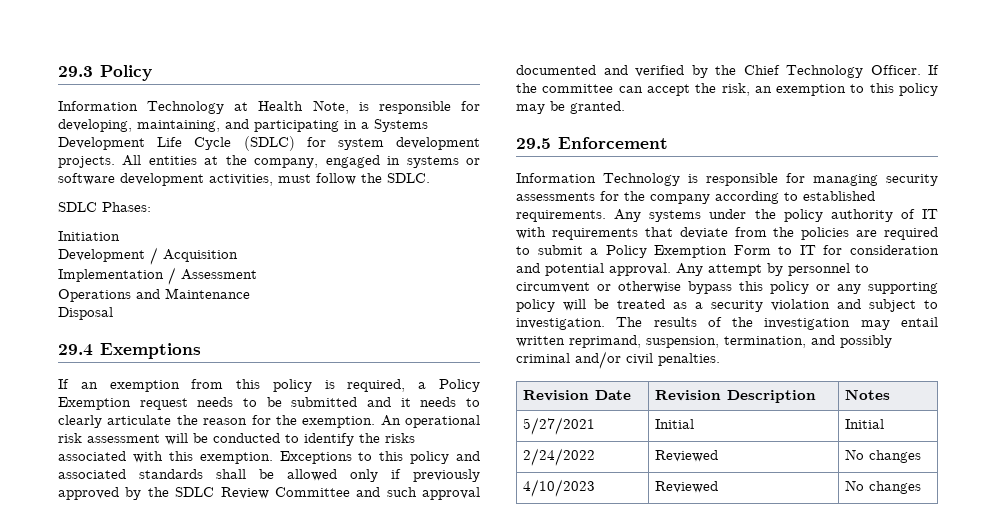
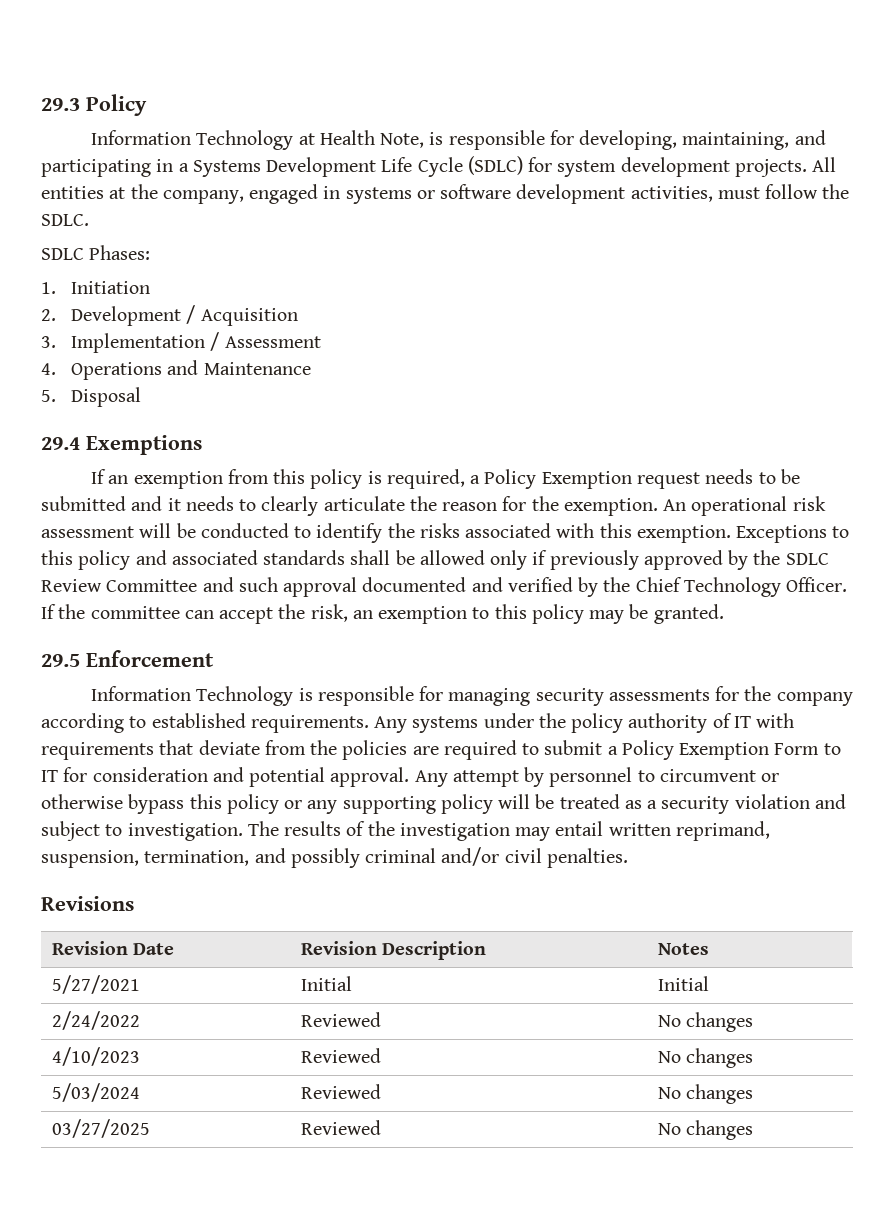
(151, 207) none -> [41,282,56,294] 1.
(120, 236) none -> [41,309,56,321] 2.
(238, 255) none -> [41,336,56,348] 3.
(257, 274) none -> [41,363,56,375] 4.
(250, 293) none -> [41,390,56,402] 5.
(720, 359) none -> [41,896,134,911] // Revisions
(921, 487) none -> [52,1083,141,1102] [301,1084,382,1099] [658,1084,754,1104] [52,1119,151,1138] [301,1120,382,1135] [658,1120,754,1140] // 5/03/2024 | Reviewed | No changes // 03/27/2025 | Reviewed | No changes

